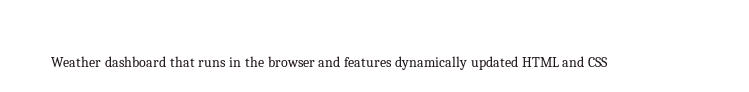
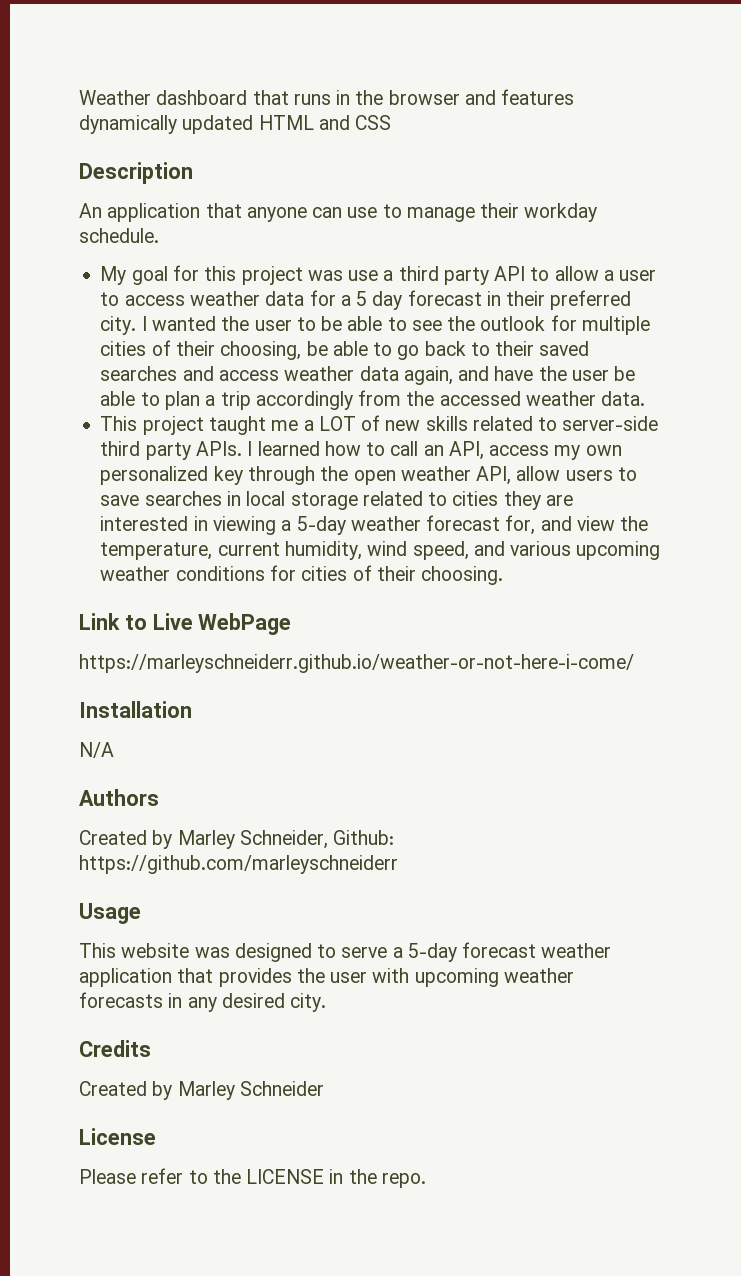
(609, 62) none -> [79,162,193,184] [79,203,598,222] [79,228,159,243] [100,265,657,285] [100,290,632,310] [100,315,650,335] [100,340,590,360] [100,366,636,385] [100,390,646,410] [100,415,659,435] [100,441,622,460] [100,466,637,485] [100,491,573,510] [100,515,649,535] [100,541,661,560] [100,565,504,585] [79,613,292,635] [79,654,634,673] [79,701,192,718] [79,742,114,758] [79,789,159,806] [79,830,395,849] [79,855,398,874] [79,903,141,924] [79,942,612,962] [79,968,574,987] [79,992,327,1012] [79,1040,151,1057] [79,1081,324,1100] [79,1128,156,1145] [79,1168,426,1188] // Description // An application that anyone can use to manage their workday schedule. // My goal for this project was use a third party API to allow a user to access weather data for a 5 day forecast in their preferred city. I wanted the user to be able to see the outlook for multiple cities of their choosing, be able to go back to their saved searches and access weather data again, and have the user be able to plan a trip accordingly from the accessed weather data. // This project taught me a LOT of new skills related to server-side third party APIs. I learned how to call an API, access my own personalized key through the open weather API, allow users to save searches in local storage related to cities they are interested in viewing a 5-day weather forecast for, and view the temperature, current humidity, wind speed, and various upcoming weather conditions for cities of their choosing. // Link to Live WebPage // https://marleyschneiderr.github.io/weather-or-not-here-i-come/ // Installation // N/A // Authors // Created by Marley Schneider, Github: https://github.com/marleyschneiderr // Usage // This website was designed to serve a 5-day forecast weather application that provides the user with upcoming weather forecasts in any desired city. // Credits // Created by Marley Schneider // License // Please refer to the LICENSE in the repo.

